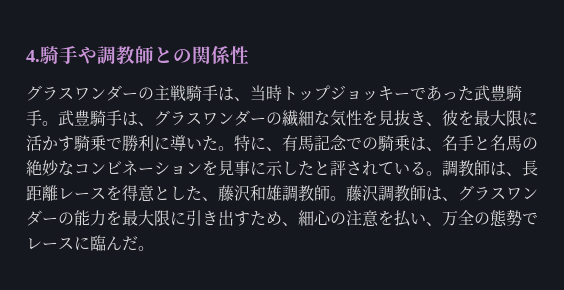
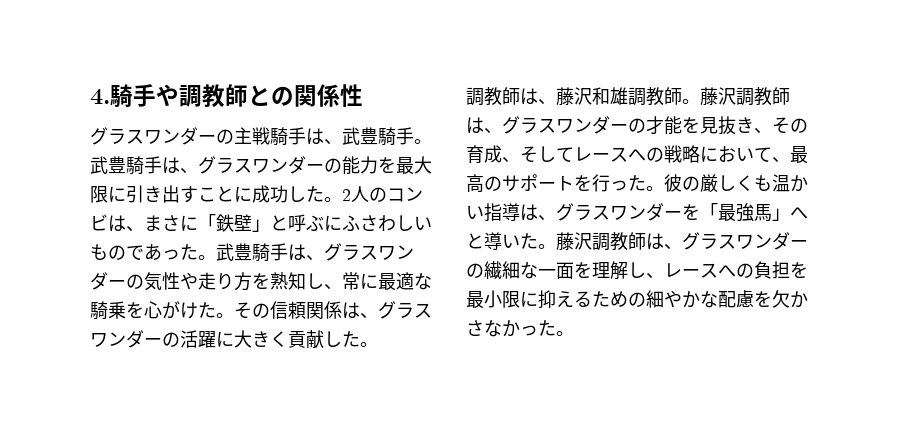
[250,85,474,101] 当時トップジョッキーであった -> (342, 142) none
[282,110,538,127] [26,135,538,152] [26,160,538,177] [26,185,218,202] 繊細な気性を見抜き、彼を最大限に活かす騎乗で勝利に導いた。特に、有馬記念での騎乗は、名手と名馬の絶妙なコンビネーションを見事に示したと評されている。調教師は、長距離レースを得意とした、 -> [342,156,432,175] [90,185,423,203] [90,214,432,232] [90,243,414,262] [90,272,432,291] [90,301,432,320] [90,330,378,349] [466,87,556,106] 能力を最大限に引き出すことに成功した。2人のコンビは、まさに「鉄壁」と呼ぶにふさわしいものであった。武豊騎手は、グラスワンダーの気性や走り方を熟知し、常に最適な騎乗を心がけた。その信頼関係は、グラスワンダーの活躍に大きく貢献した。 // 調教師は、
[74,209,538,227] [26,235,138,251] 能力を最大限に引き出すため、細心の注意を払い、万全の態勢でレースに臨んだ -> [646,116,808,135] [466,145,808,163] [466,174,808,193] [466,203,808,222] [466,232,808,251] [466,261,808,280] [466,290,808,309] [466,320,556,337] 才能を見抜き、その育成、そしてレースへの戦略において、最高のサポートを行った。彼の厳しくも温かい指導は、グラスワンダーを「最強馬」へと導いた。藤沢調教師は、グラスワンダーの繊細な一面を理解し、レースへの負担を最小限に抑えるための細やかな配慮を欠かさなかった

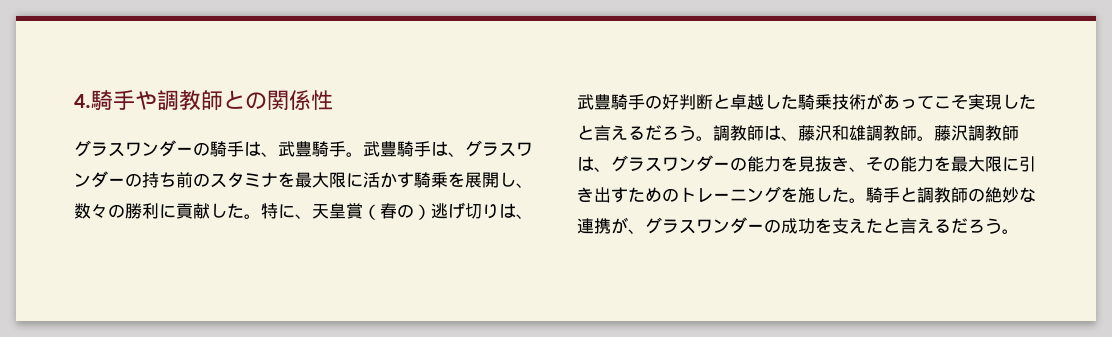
[234,127,270,145] 主戦 -> (210, 149) none
[342,156,432,175] [90,185,423,203] [90,214,432,232] [90,243,414,262] [90,272,432,291] [90,301,432,320] [90,330,378,349] 能力を最大限に引き出すことに成功した。2人のコンビは、まさに「鉄壁」と呼ぶにふさわしいものであった。武豊騎手は、グラスワンダーの気性や走り方を熟知し、常に最適な騎乗を心がけた。その信頼関係は、グラスワンダーの活躍に大きく貢献した。 // -> [142,172,533,188] [74,202,533,220] [577,93,1036,110] [577,125,713,141] 持ち前のスタミナを最大限に活かす騎乗を展開し、数々の勝利に貢献した。特に、天皇賞（春の）逃げ切りは、武豊騎手の好判断と卓越した騎乗技術があってこそ実現したと言えるだろう。
[646,116,682,135] 才能 -> [747,156,781,172] 能力
[466,145,808,163] [466,174,808,193] [466,203,808,222] [466,232,808,251] [466,261,808,280] [466,290,808,309] [466,320,556,337] 育成、そしてレースへの戦略において、最高のサポートを行った。彼の厳しくも温かい指導は、グラスワンダーを「最強馬」へと導いた。藤沢調教師は、グラスワンダーの繊細な一面を理解し、レースへの負担を最小限に抑えるための細やかな配慮を欠かさなかった -> [900,156,1036,172] [577,186,1036,203] [577,217,1002,234] 能力を最大限に引き出すためのトレーニングを施した。騎手と調教師の絶妙な連携が、グラスワンダーの成功を支えたと言えるだろう

